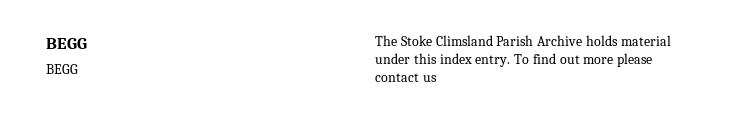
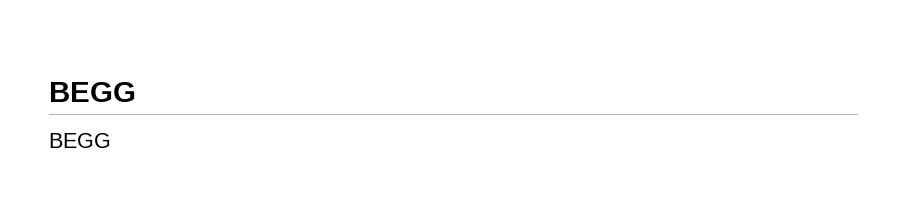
[375,35,671,46] [375,53,653,67] [375,73,437,82] // The Stoke Climsland Parish Archive holds material under this index entry. To find out more please contact us -> (111, 140) none

